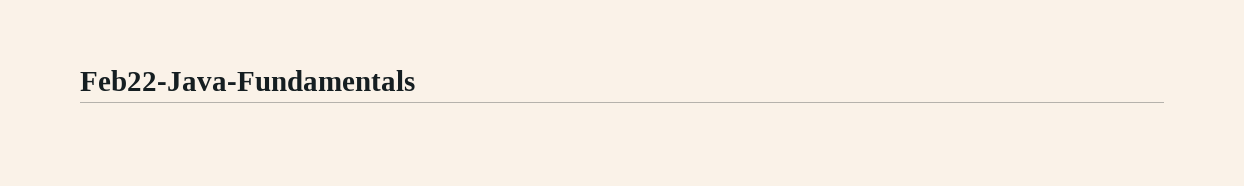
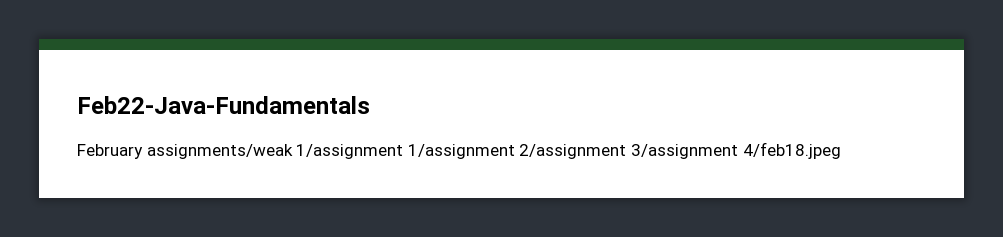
(415, 80) none -> [77,142,841,159] // February assignments/weak 1/assignment 1/assignment 2/assignment 3/assignment 4/feb18.jpeg

